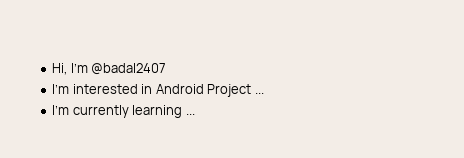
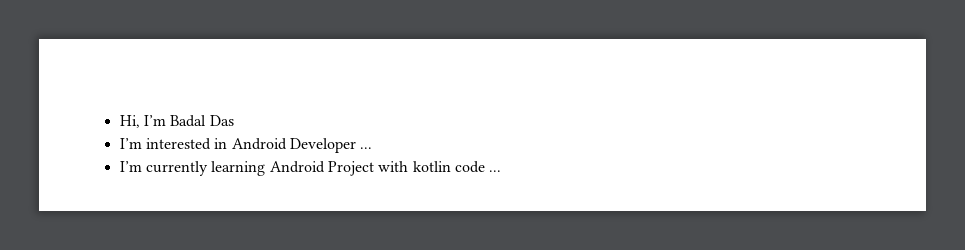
[91,63,167,75] @badal2407 -> [170,115,234,127] Badal Das
[207,84,252,97] Project -> [289,138,356,153] Developer
(183, 111) none -> [269,161,485,176] Android Project with kotlin code

